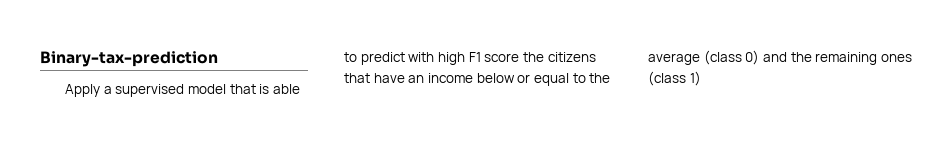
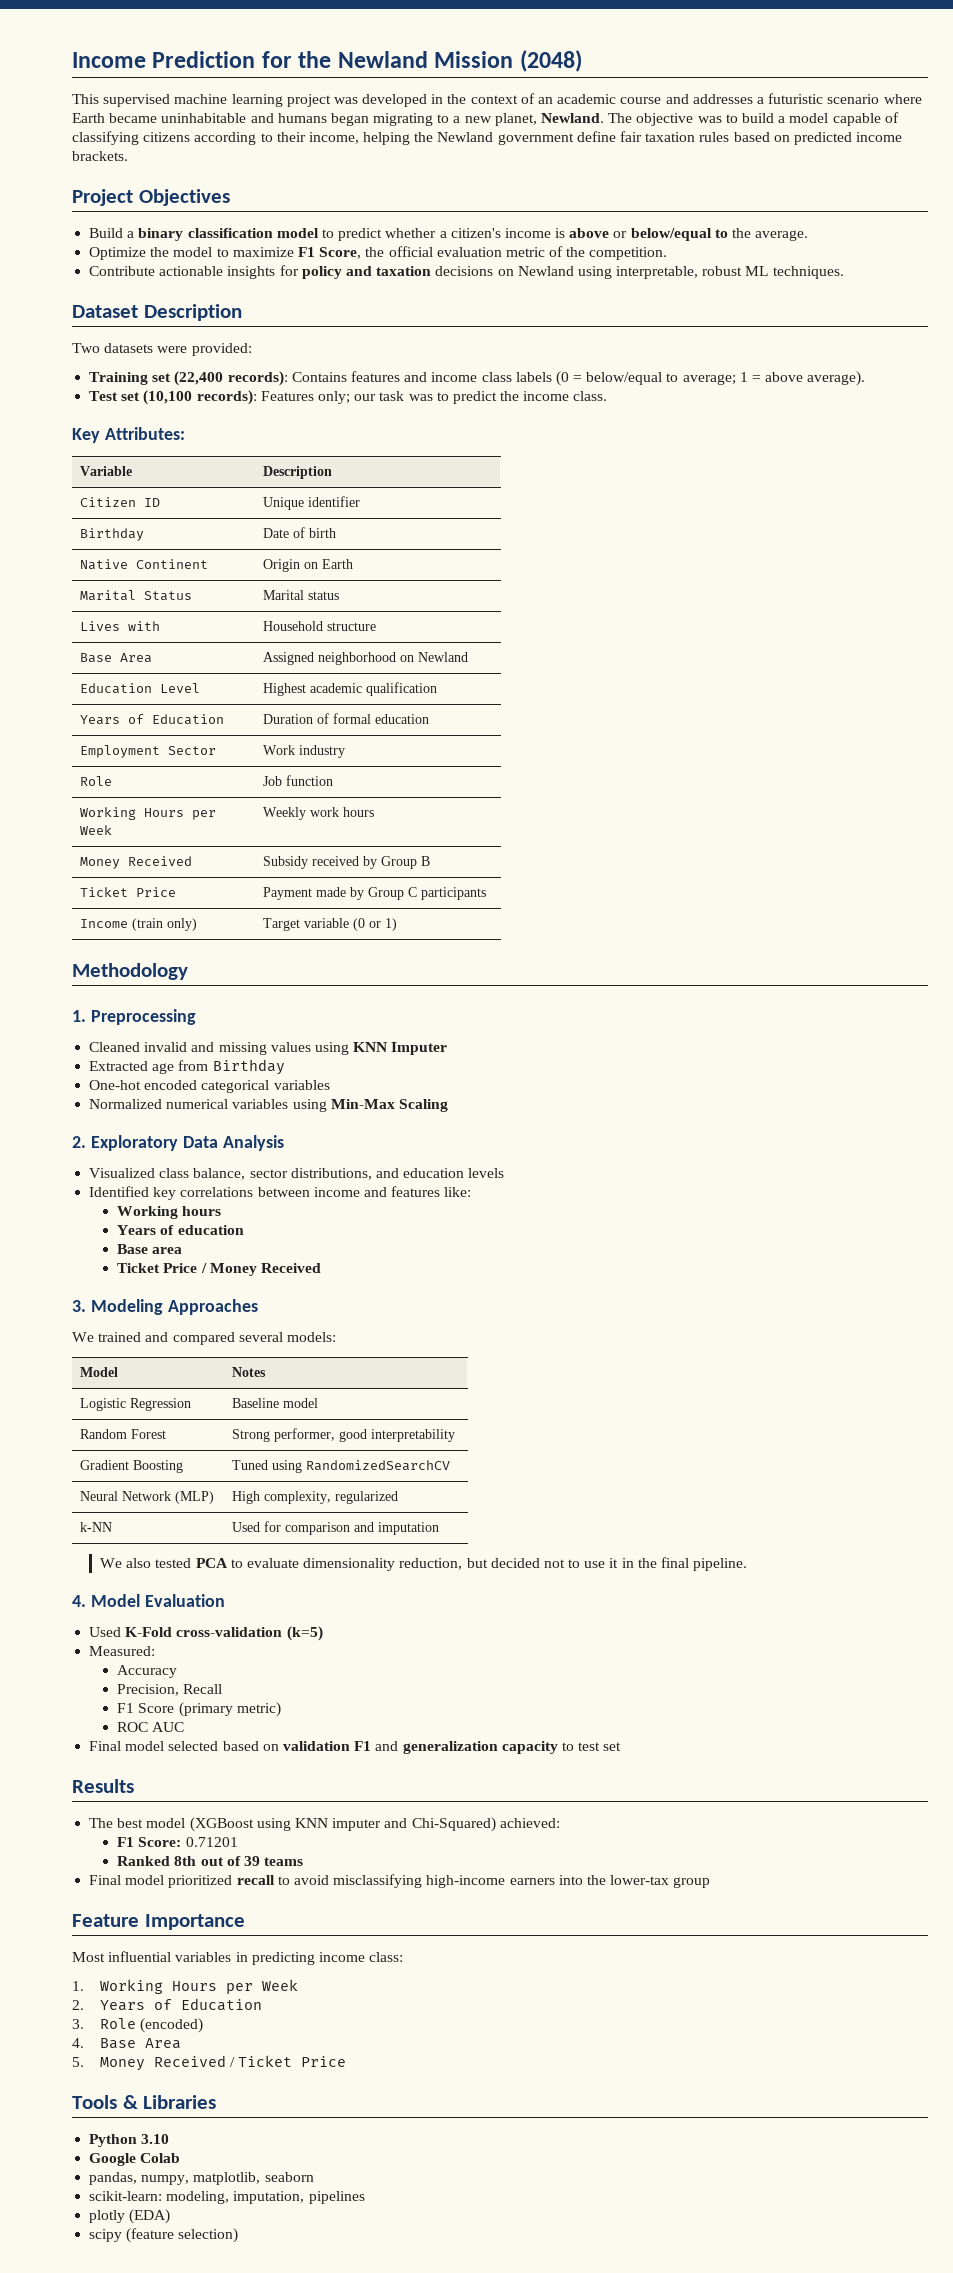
[40,51,218,67] [65,84,301,97] [344,52,596,65] [344,73,611,86] [648,50,912,65] [648,71,701,86] Binary-tax-prediction // Apply a supervised model that is able to predict with high F1 score the citizens that have an income below or equal to the average (class 0) and the remaining ones (class 1) -> [72,50,582,72] [72,93,922,107] [72,112,899,126] [72,131,903,145] [72,151,128,161] [72,189,230,206] [89,228,809,241] [89,246,668,260] [89,265,844,279] [72,304,242,321] [72,343,252,356] [89,371,866,386] [89,390,608,405] [72,427,185,443] [80,466,133,476] [263,466,333,479] [80,497,161,507] [263,496,361,510] [80,528,145,541] [263,527,337,538] [80,559,209,570] [263,559,354,572] [80,590,193,601] [263,590,340,600] [80,621,161,631] [263,621,377,631] [80,653,153,663] [263,652,469,665] [80,683,201,694] [263,682,438,696] [80,714,225,725] [263,713,430,724] [80,745,217,758] [263,745,346,758] [80,776,113,786] [263,775,334,786] [80,807,217,820] [80,825,113,835] [263,807,375,820] [80,856,193,869] [263,856,431,869] [80,887,177,897] [263,887,487,900] [80,918,198,931] [263,918,398,931] [72,963,188,980] [72,1009,196,1025] [89,1042,448,1055] [89,1059,285,1075] [89,1080,330,1093] [89,1099,448,1112] [72,1135,284,1151] [89,1168,505,1180] [89,1186,472,1200] [117,1206,222,1219] [117,1225,244,1235] [117,1244,183,1254] [117,1263,321,1276] [72,1299,258,1315] [72,1332,336,1345] [80,1367,119,1377] [232,1367,267,1377] [80,1398,192,1411] [232,1398,319,1408] [80,1429,167,1439] [232,1428,456,1442] [80,1460,184,1473] [232,1460,451,1473] [80,1491,215,1504] [232,1491,399,1504] [80,1522,113,1532] [232,1521,440,1535] [100,1557,748,1571] [72,1594,225,1607] [89,1626,323,1641] [89,1646,156,1656] [117,1665,178,1678] [117,1684,223,1696] [117,1702,281,1717] [117,1722,185,1732] [89,1741,622,1754] [72,1779,134,1793] [89,1817,560,1832] [117,1837,238,1847] [117,1856,304,1866] [89,1874,711,1888] [72,1914,245,1930] [72,1951,404,1965] [72,1979,299,1994] [72,1998,263,2011] [72,2018,204,2033] [72,2038,182,2049] [72,2055,347,2071] [72,2095,217,2109] [89,2134,170,2147] [89,2153,181,2166] [89,2172,314,2185] [89,2191,365,2204] [89,2209,171,2224] [89,2228,239,2243] Income Prediction for the Newland Mission (2048) // This supervised machine learning project was developed in the context of an academic course and addresses a futuristic scenario where Earth became uninhabitable and humans began migrating to a new planet, Newland. The objective was to build a model capable of classifying citizens according to their income, helping the Newland government define fair taxation rules based on predicted income brackets. // Project Objectives // Build a binary classification model to predict whether a citizen's income is above or below/equal to the average. // Optimize the model to maximize F1 Score, the official evaluation metric of the competition. // Contribute actionable insights for policy and taxation decisions on Newland using interpretable, robust ML techniques. // Dataset Description // Two datasets were provided: // Training set (22,400 records): Contains features and income class labels (0 = below/equal to average; 1 = above average). // Test set (10,100 records): Features only; our task was to predict the income class. // Key Attributes: // Variable | Description // Citizen ID | Unique identifier // Birthday | Date of birth // Native Continent | Origin on Earth // Marital Status | Marital status // Lives with | Household structure // Base Area | Assigned neighborhood on Newland // Education Level | Highest academic qualification // Years of Education | Duration of formal education // Employment Sector | Work industry // Role | Job function // Working Hours per Week | Weekly work hours // Money Received | Subsidy received by Group B // Ticket Price | Payment made by Group C participants // Income (train only) | Target variable (0 or 1) // Methodology // 1. Preprocessing // Cleaned invalid and missing values using KNN Imputer // Extracted age from Birthday // One-hot encoded categorical variables // Normalized numerical variables using Min-Max Scaling // 2. Exploratory Data Analysis // Visualized class balance, sector distributions, and education levels // Identified key correlations between income and features like: // Working hours // Years of education // Base area // Ticket Price / Money Received // 3. Modeling Approaches // We trained and compared several models: // Model | Notes // Logistic Regression | Baseline model // Random Forest | Strong performer, good interpretability // Gradient Boosting | Tuned using RandomizedSearchCV // Neural Network (MLP) | High complexity, regularized // k-NN | Used for comparison and imputation // We also tested PCA to evaluate dimensionality reduction, but decided not to use it in the final pipeline. // 4. Model Evaluation // Used K-Fold cross-validation (k=5) // Measured: // Accuracy // Precision, Recall // F1 Score (primary metric) // ROC AUC // Final model selected based on validation F1 and generalization capacity to test set // Results // The best model (XGBoost using KNN imputer and Chi-Squared) achieved: // F1 Score: 0.71201 // Ranked 8th out of 39 teams // Final model prioritized recall to avoid misclassifying high-income earners into the lower-tax group // Feature Importance // Most influential variables in predicting income class: // 1. Working Hours per Week // 2. Years of Education // 3. Role (encoded) // 4. Base Area // 5. Money Received / Ticket Price // Tools & Libraries // Python 3.10 // Google Colab // pandas, numpy, matplotlib, seaborn // scikit-learn: modeling, imputation, pipelines // plotly (EDA) // scipy (feature selection)

